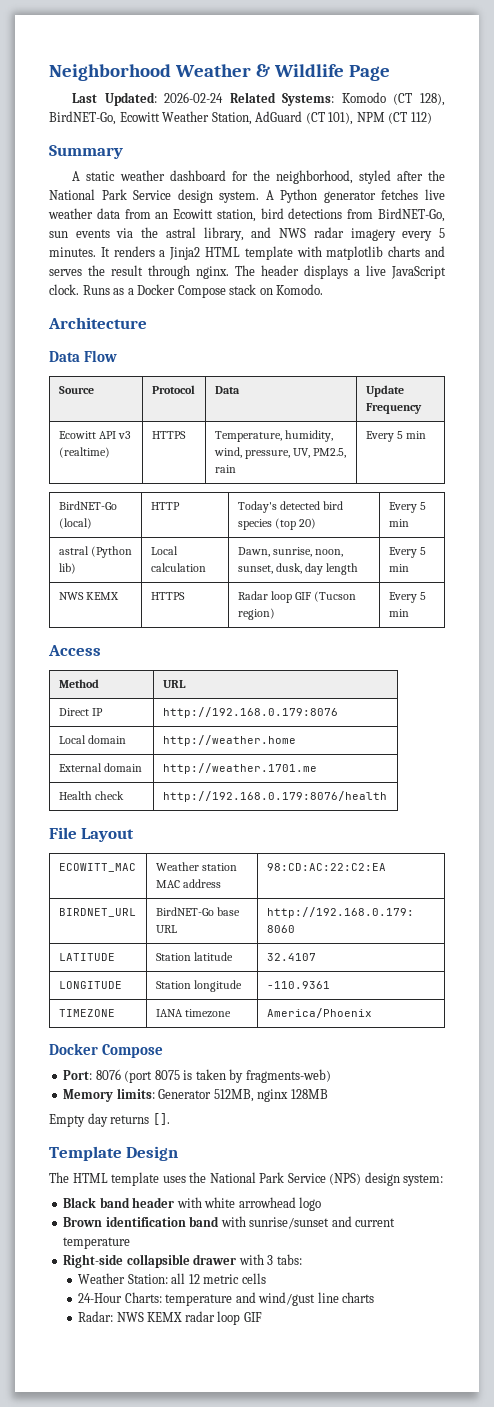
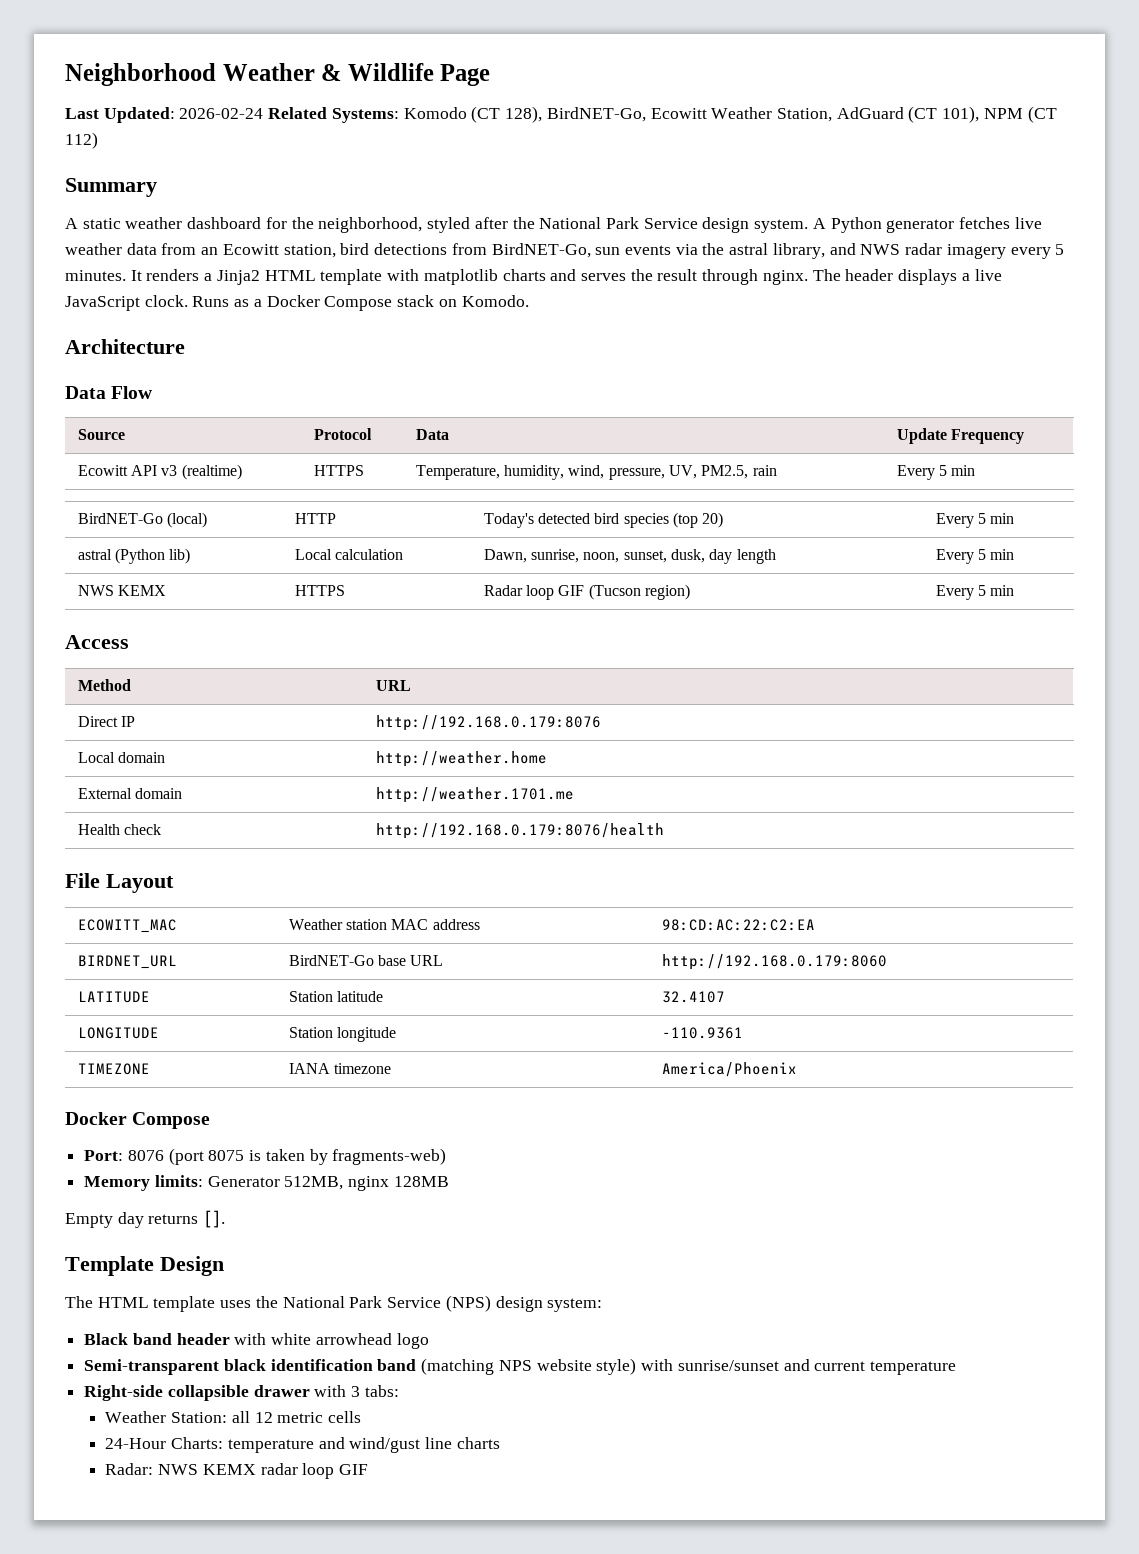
[63,1216,220,1227] Brown identification band -> [84,1358,637,1375] Semi-transparent black identification band (matching NPS website style)

